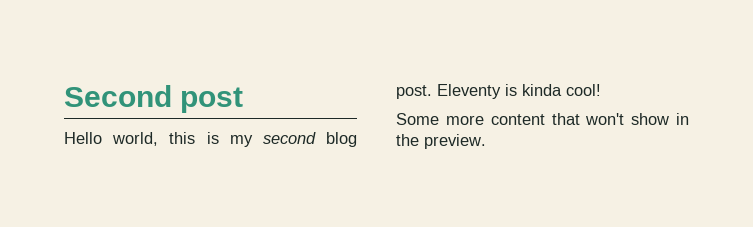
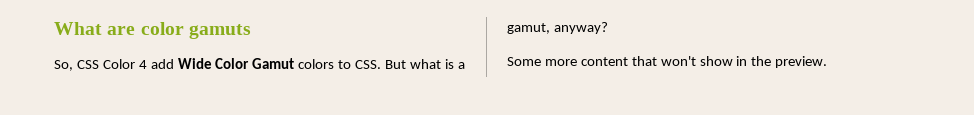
[64,85,244,113] [64,132,357,147] [396,84,601,99] Second post // Hello world, this is my second blog post. Eleventy is kinda cool! -> [54,22,251,39] [54,58,465,71] [507,22,608,34] What are color gamuts // So, CSS Color 4 add Wide Color Gamut colors to CSS. But what is a gamut, anyway?

